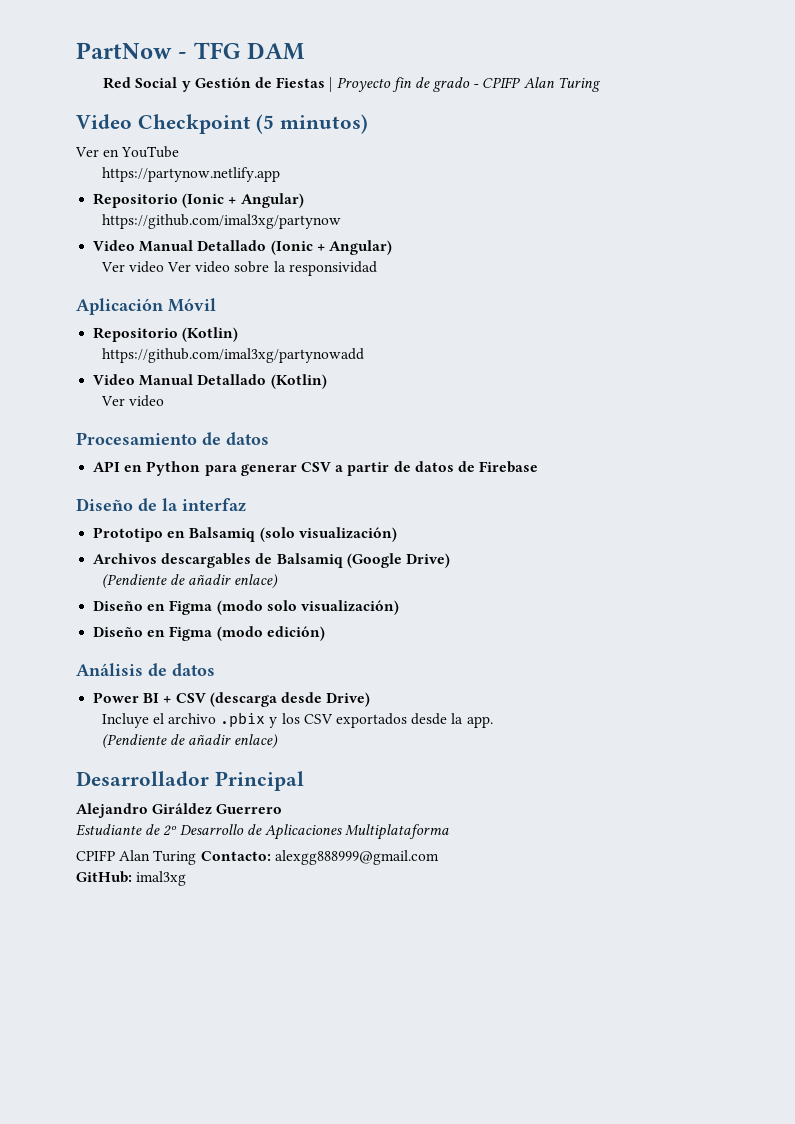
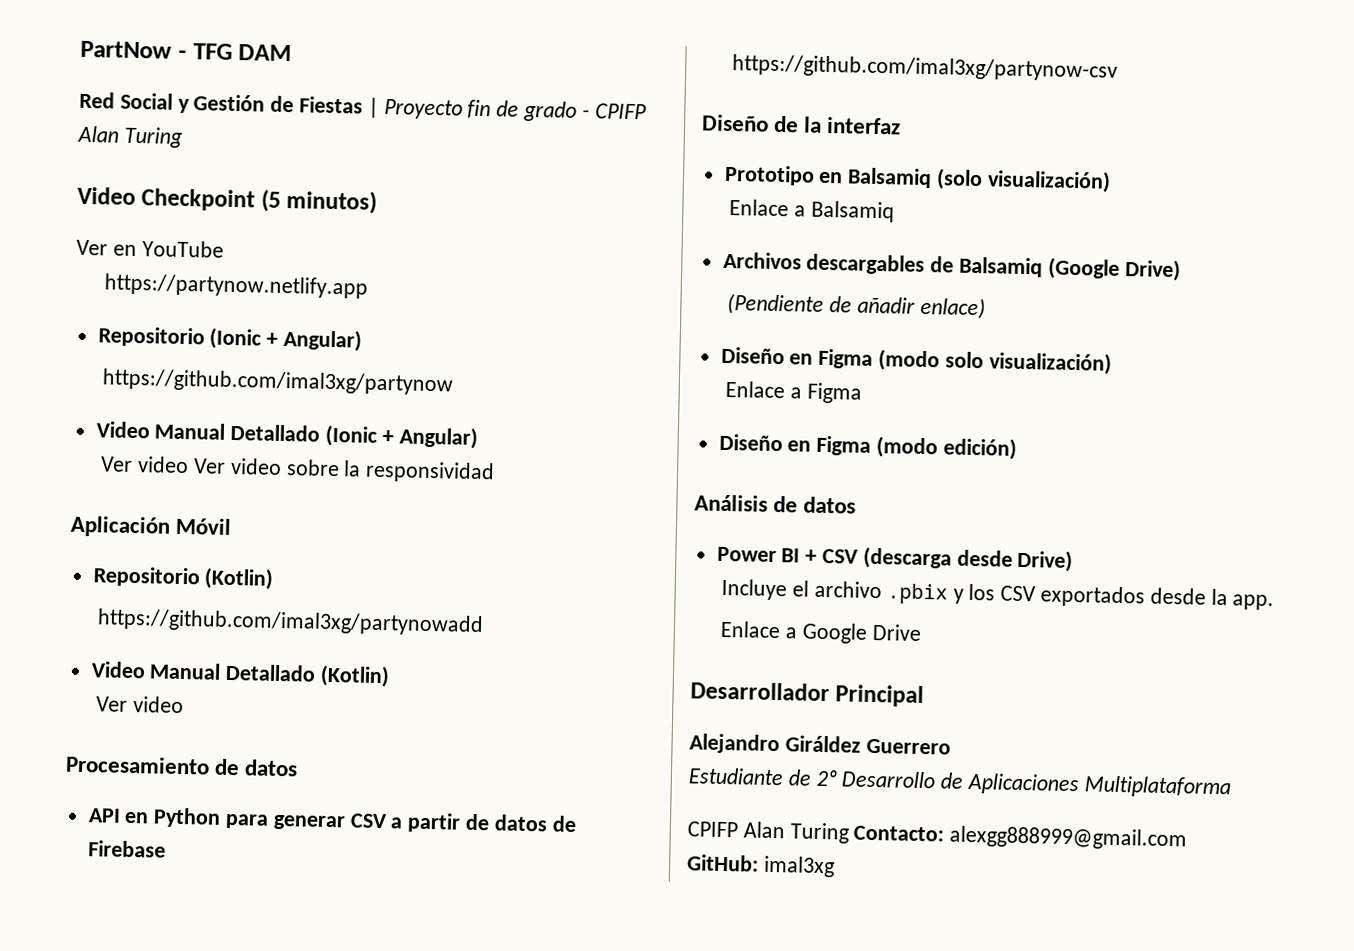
(539, 467) none -> [732,54,1119,82] // https://github.com/imal3xg/partynow-csv
(397, 534) none -> [729,199,895,223] // Enlace a Balsamiq
(399, 607) none -> [725,380,862,404] // Enlace a Figma
[101,734,279,749] (Pendiente de añadir enlace) -> [720,620,922,644] Enlace a Google Drive

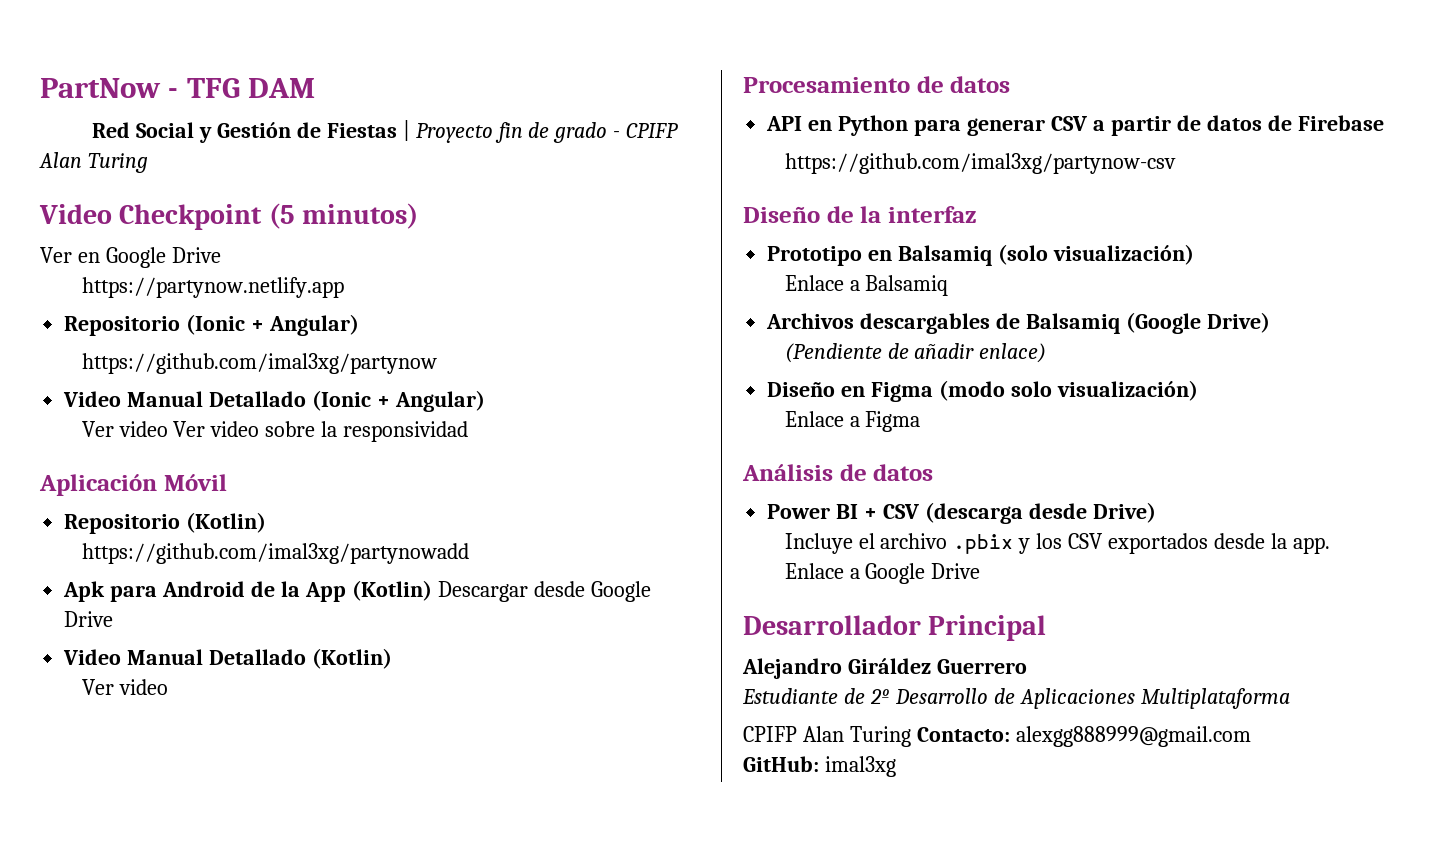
[141,240,224,258] YouTube -> [105,247,221,268] Google Drive
(485, 622) none -> [63,580,651,602] [64,611,114,627] // Apk para Android de la App (Kotlin) Descargar desde Google Drive
[718,433,1017,460] // Diseño en Figma (modo edición) -> (921, 421) none

